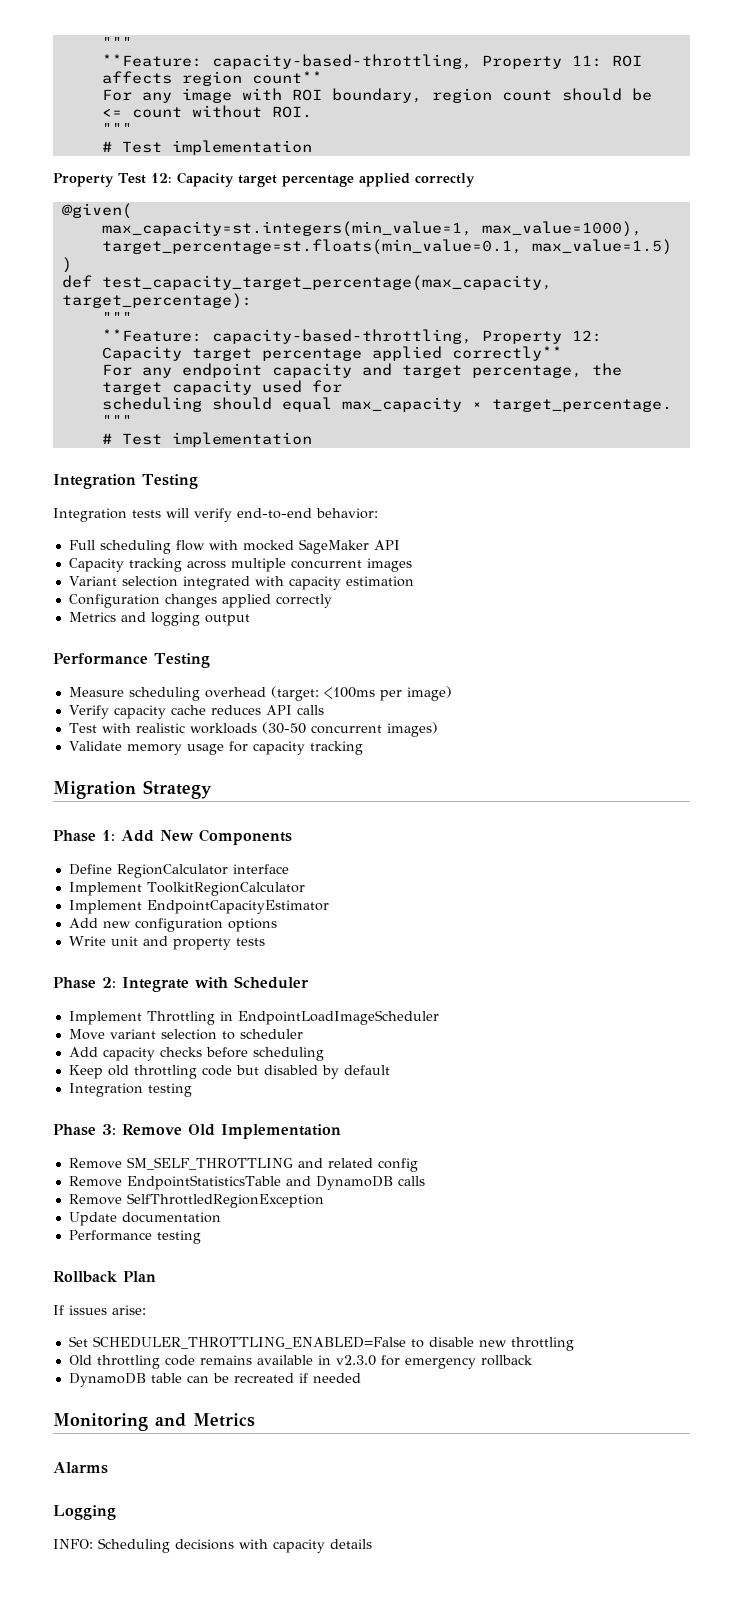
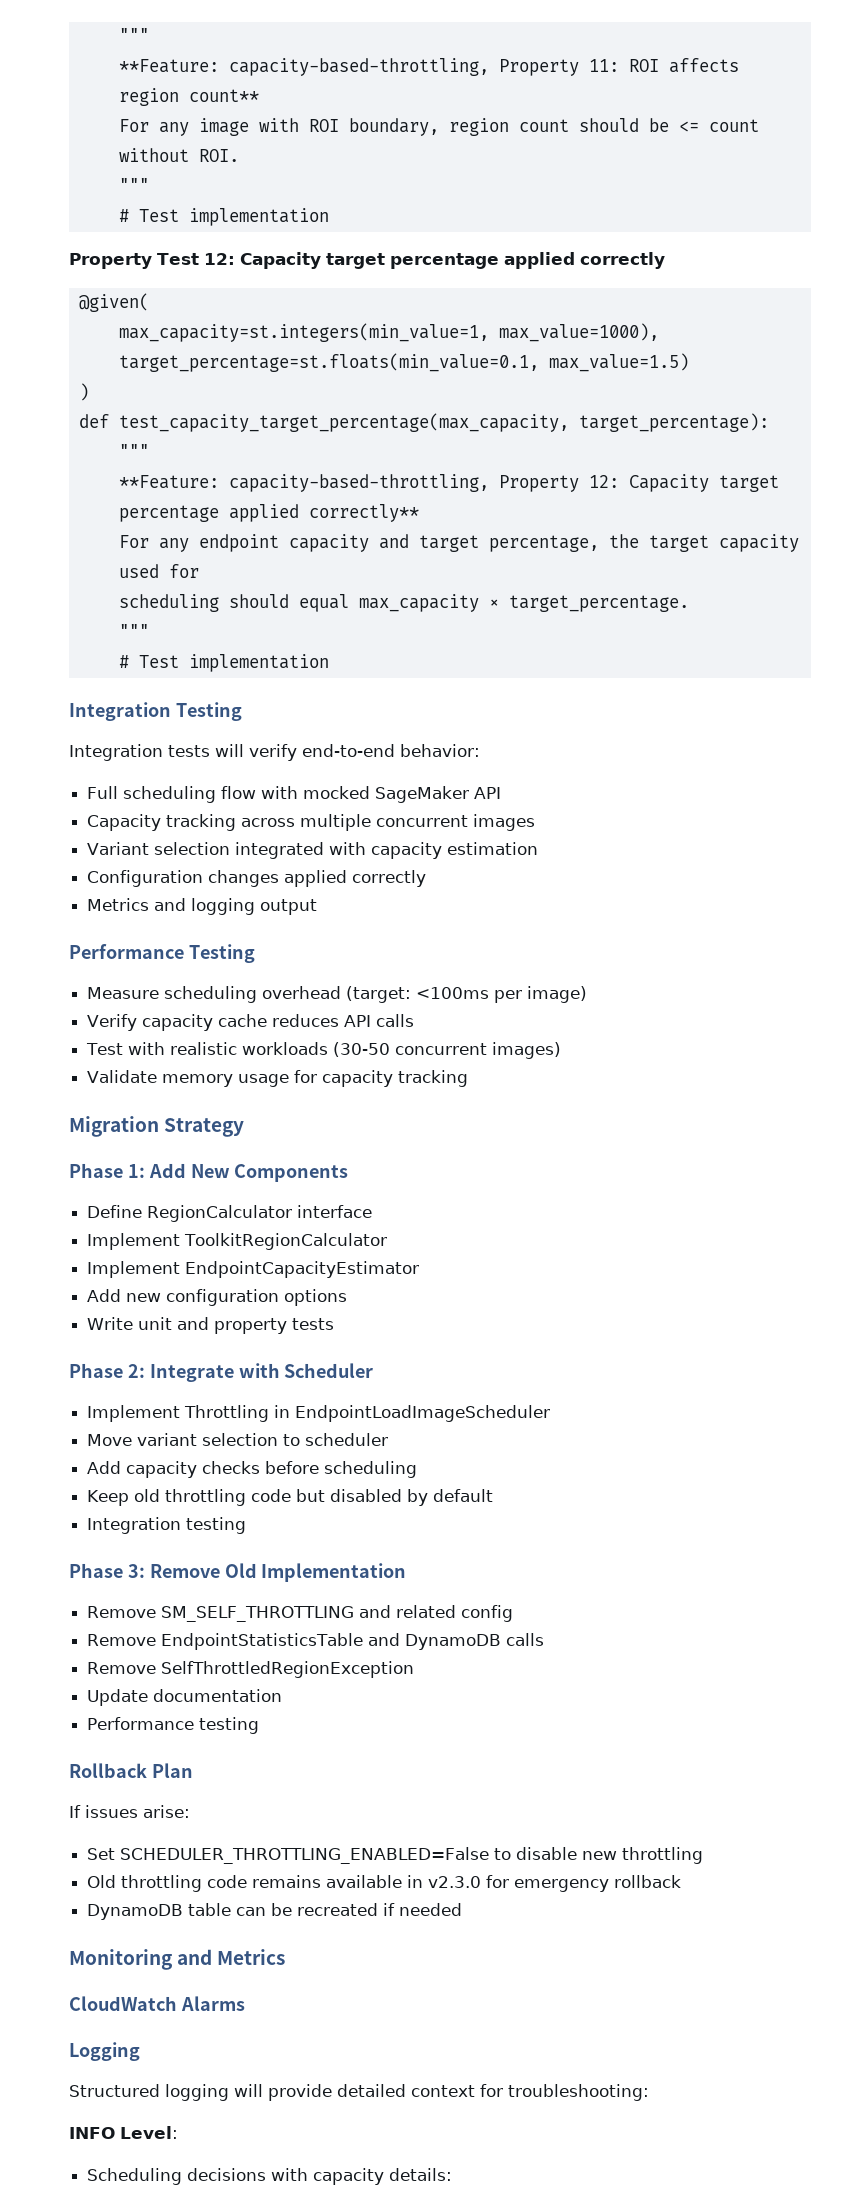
(255, 1420) none -> [69,1996,177,2011] CloudWatch
[53,1539,93,1549] INFO: -> [69,2084,649,2101] [69,2126,178,2139] Structured logging will provide detailed context for troubleshooting: // INFO Level: //
[330,1539,372,1549] details -> [389,2168,453,2181] details:

